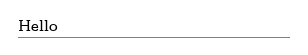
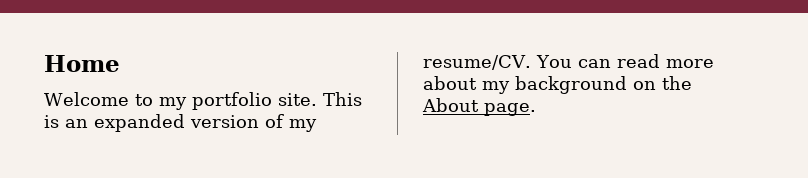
[18,20,58,31] Hello -> [44,55,120,72] [44,92,362,110] [44,114,317,132] [423,54,714,70] [423,76,692,94] [422,98,536,116] Home // Welcome to my portfolio site. This is an expanded version of my resume/CV. You can read more about my background on the About page.

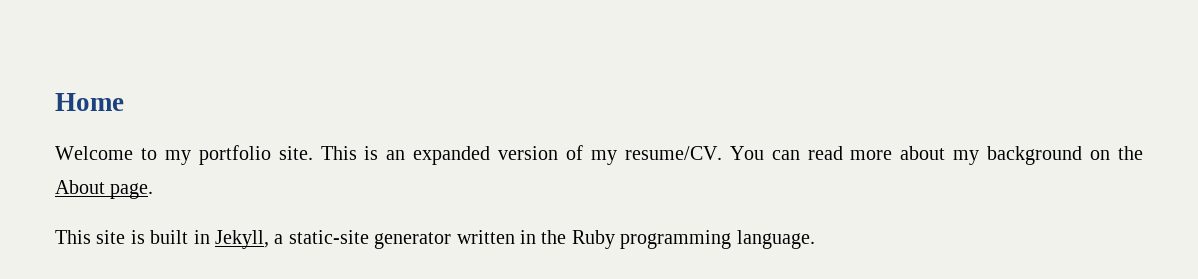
(536, 109) none -> [55,230,815,249] // This site is built in Jekyll, a static-site generator written in the Ruby programming language.

